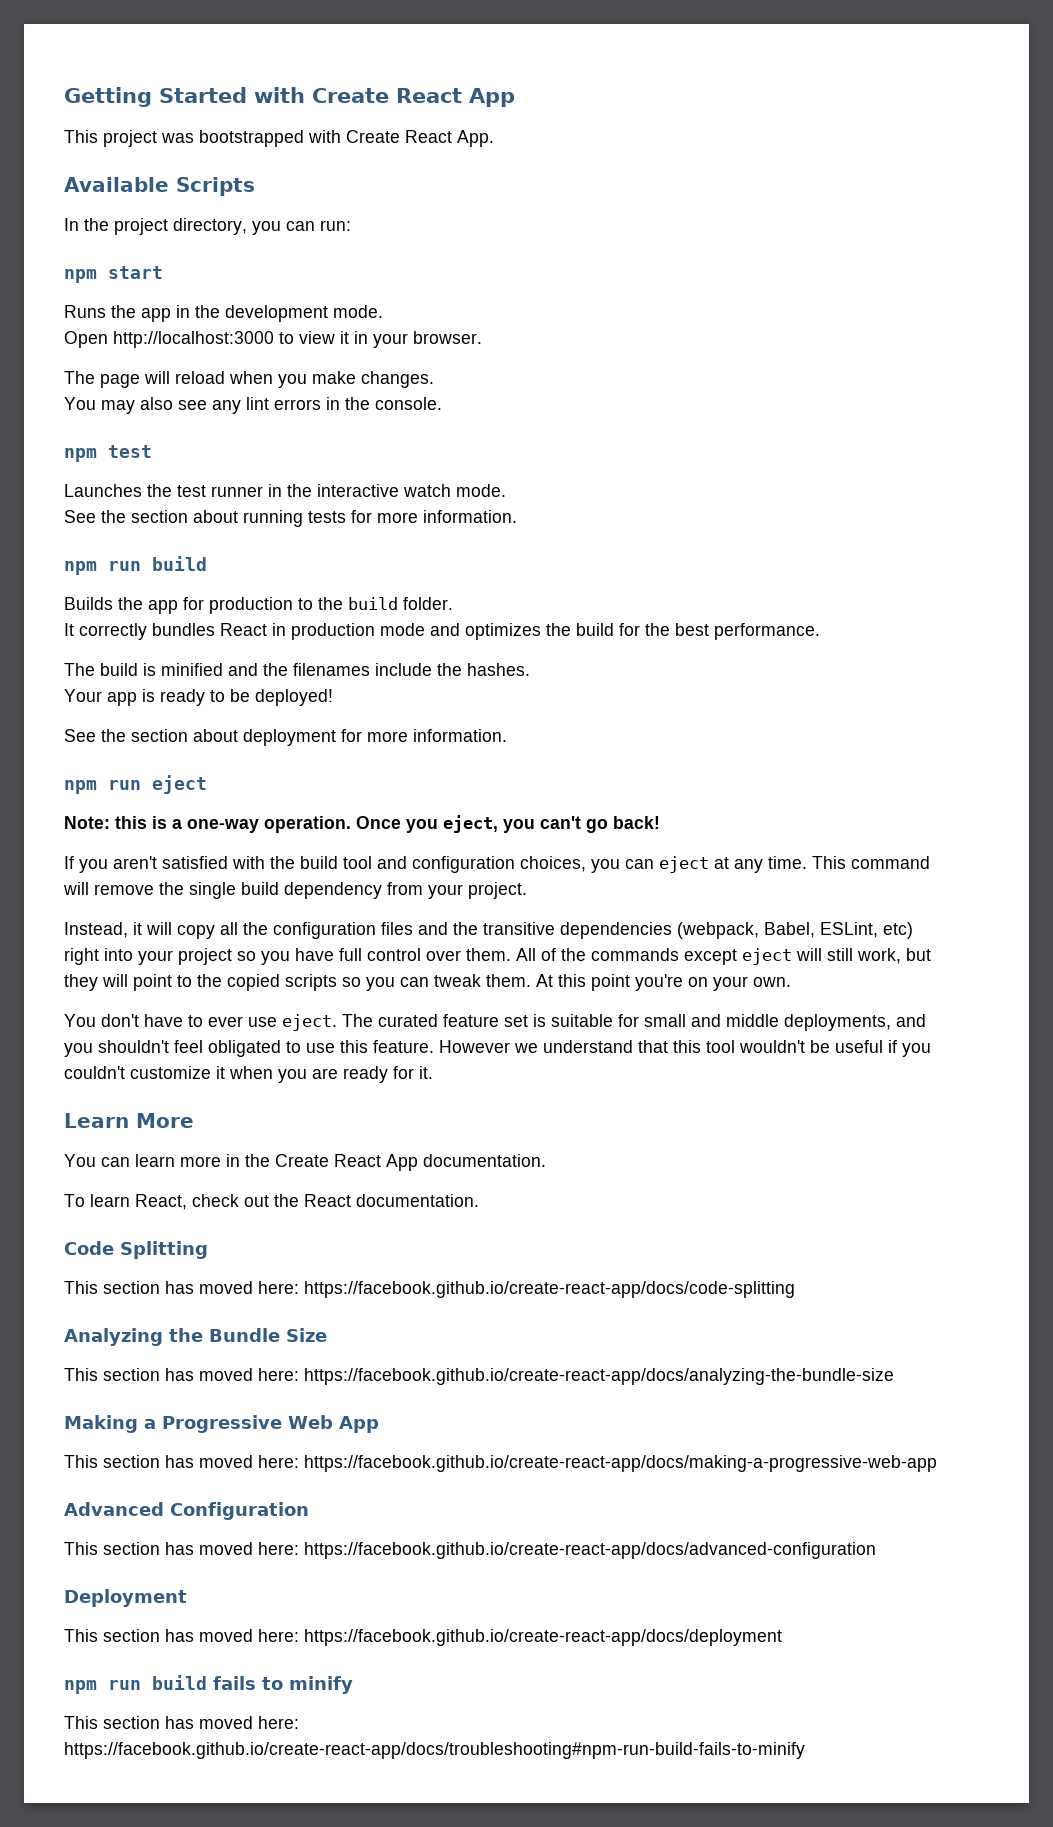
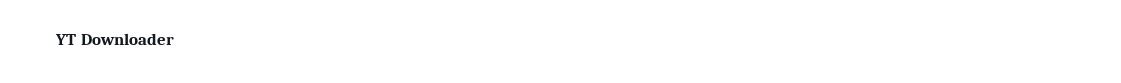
[64,87,515,107] [64,130,494,147] [64,177,255,196] [64,218,351,235] [64,266,163,283] [64,305,383,322] [64,331,482,348] [64,371,434,388] [64,397,442,414] [64,445,152,462] [64,484,506,497] [64,510,517,527] [64,556,207,575] [64,597,453,614] [64,623,820,640] [64,663,530,676] [64,689,333,706] [64,729,507,746] [64,775,207,794] [64,815,660,833] [64,856,930,873] [63,882,527,899] [64,922,913,939] [64,948,931,965] [64,974,791,991] [64,1014,926,1031] [64,1040,931,1057] [64,1066,433,1083] [64,1113,194,1128] [64,1154,546,1171] [64,1194,479,1210] [64,1241,208,1259] [64,1281,795,1298] [64,1328,327,1346] [64,1368,894,1385] [64,1415,379,1433] [64,1455,937,1472] [64,1502,309,1520] [64,1542,876,1559] [64,1589,187,1607] [64,1629,782,1646] [64,1675,353,1694] [64,1716,299,1729] [64,1742,805,1759] Getting Started with Create React App // This project was bootstrapped with Create React App. // Available Scripts // In the project directory, you can run: // npm start // Runs the app in the development mode. // Open http://localhost:3000 to view it in your browser. // The page will reload when you make changes. // You may also see any lint errors in the console. // npm test // Launches the test runner in the interactive watch mode. // See the section about running tests for more information. // npm run build // Builds the app for production to the build folder. // It correctly bundles React in production mode and optimizes the build for the best performance. // The build is minified and the filenames include the hashes. // Your app is ready to be deployed! // See the section about deployment for more information. // npm run eject // Note: this is a one-way operation. Once you eject, you can't go back! // If you aren't satisfied with the build tool and configuration choices, you can eject at any time. This command will remove the single build dependency from your project. // Instead, it will copy all the configuration files and the transitive dependencies (webpack, Babel, ESLint, etc) right into your project so you have full control over them. All of the commands except eject will still work, but they will point to the copied scripts so you can tweak them. At this point you're on your own. // You don't have to ever use eject. The curated feature set is suitable for small and middle deployments, and you shouldn't feel obligated to use this feature. However we understand that this tool wouldn't be useful if you couldn't customize it when you are ready for it. // Learn More // You can learn more in the Create React App documentation. // To learn React, check out the React documentation. // Code Splitting // This section has moved here: https://facebook.github.io/create-react-app/docs/code-splitting // Analyzing the Bundle Size // This section has moved here: https://facebook.github.io/create-react-app/docs/analyzing-the-bundle-size // Making a Progressive Web App // This section has moved here: https://facebook.github.io/create-react-app/docs/making-a-progressive-web-app // Advanced Configuration // This section has moved here: https://facebook.github.io/create-react-app/docs/advanced-configuration // Deployment // This section has moved here: https://facebook.github.io/create-react-app/docs/deployment // npm run build fails to minify // This section has moved here: https://facebook.github.io/create-react-app/docs/troubleshooting#npm-run-build-fails-to-minify -> [55,33,174,45] YT Downloader

